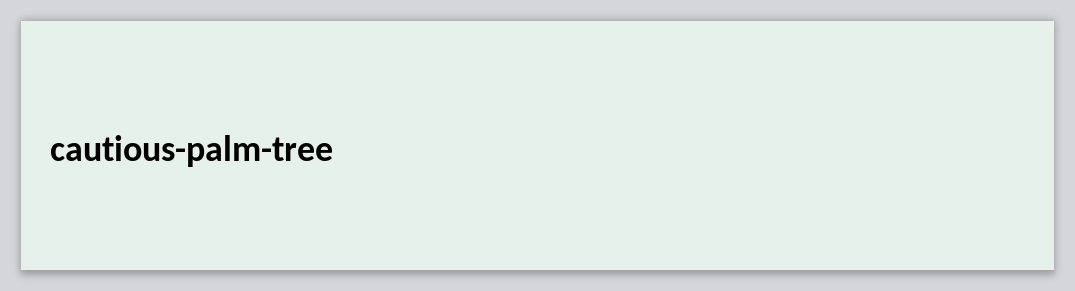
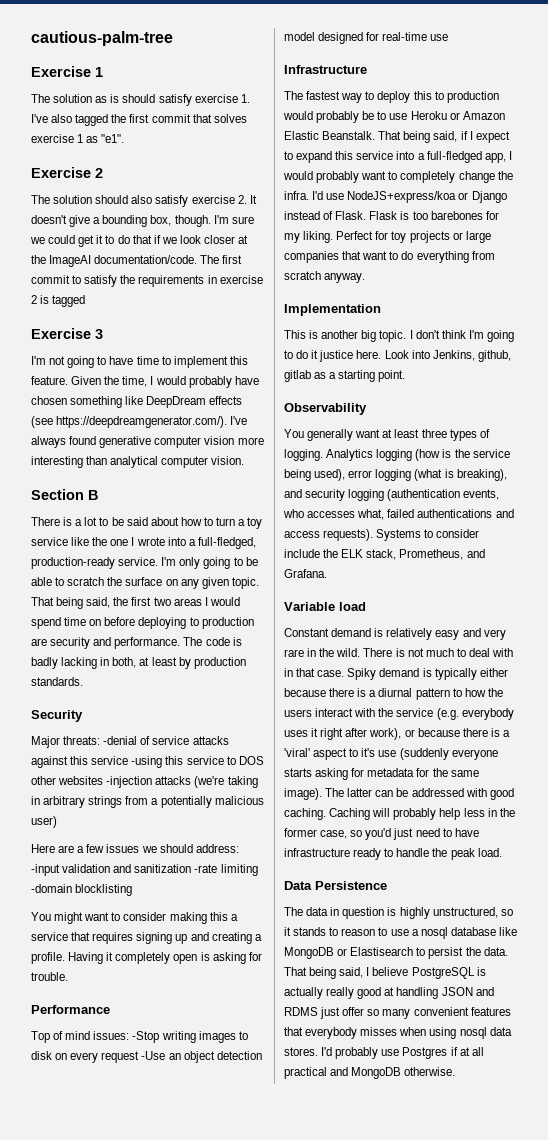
(333, 151) none -> [31,66,103,77] [31,94,250,106] [31,114,247,126] [31,134,125,143] [31,167,103,178] [31,195,257,207] [31,215,254,227] [30,235,249,247] [31,255,243,267] [31,275,263,287] [31,295,86,307] [31,328,103,339] [31,356,248,368] [31,376,259,388] [31,396,243,408] [31,416,248,428] [31,436,264,448] [31,456,245,468] [31,489,98,500] [31,517,263,529] [31,537,256,549] [31,557,258,569] [31,577,259,589] [31,597,240,609] [31,617,254,629] [31,637,242,649] [31,657,246,669] [31,677,83,686] [31,710,83,722] [31,736,229,748] [31,756,264,768] [31,776,258,788] [31,796,264,808] [31,816,57,828] [31,844,239,853] [31,864,258,876] [31,884,133,896] [31,912,238,924] [31,932,262,944] [31,952,262,964] [31,972,68,981] [31,1005,110,1014] [31,1031,248,1043] [31,1051,262,1063] [284,32,449,44] [284,65,367,74] [284,91,499,103] [283,111,505,123] [284,131,510,143] [284,151,512,163] [283,171,513,183] [284,191,507,203] [284,211,499,220] [284,231,491,243] [284,251,495,263] [284,271,366,283] [284,304,381,316] [284,330,514,342] [284,350,511,362] [284,370,406,382] [284,403,367,415] [284,429,490,441] [284,449,510,461] [284,469,507,481] [284,489,500,501] [283,509,514,520] [284,529,480,541] [284,549,485,560] [284,569,327,578] [284,602,366,611] [284,628,506,640] [284,648,514,657] [284,668,508,680] [284,688,503,700] [284,708,514,720] [284,728,510,740] [284,748,498,760] [284,768,479,780] [284,788,514,800] [284,808,515,820] [284,828,479,840] [284,848,502,860] [284,881,387,890] [284,907,513,919] [284,927,517,939] [284,947,508,959] [284,967,486,979] [284,987,494,999] [284,1007,511,1019] [284,1027,512,1039] [284,1047,484,1059] [284,1067,456,1079] // Exercise 1 // The solution as is should satisfy exercise 1. I've also tagged the first commit that solves exercise 1 as "e1". // Exercise 2 // The solution should also satisfy exercise 2. It doesn't give a bounding box, though. I'm sure we could get it to do that if we look closer at the ImageAI documentation/code. The first commit to satisfy the requirements in exercise 2 is tagged // Exercise 3 // I'm not going to have time to implement this feature. Given the time, I would probably have chosen something like DeepDream effects (see https://deepdreamgenerator.com/). I've always found generative computer vision more interesting than analytical computer vision. // Section B // There is a lot to be said about how to turn a toy service like the one I wrote into a full-fledged, production-ready service. I'm only going to be able to scratch the surface on any given topic. That being said, the first two areas I would spend time on before deploying to production are security and performance. The code is badly lacking in both, at least by production standards. // Security // Major threats: -denial of service attacks against this service -using this service to DOS other websites -injection attacks (we're taking in arbitrary strings from a potentially malicious user) // Here are a few issues we should address: -input validation and sanitization -rate limiting -domain blocklisting // You might want to consider making this a service that requires signing up and creating a profile. Having it completely open is asking for trouble. // Performance // Top of mind issues: -Stop writing images to disk on every request -Use an object detection model designed for real-time use // Infrastructure // The fastest way to deploy this to production would probably be to use Heroku or Amazon Elastic Beanstalk. That being said, if I expect to expand this service into a full-fledged app, I would probably want to completely change the infra. I'd use NodeJS+express/koa or Django instead of Flask. Flask is too barebones for my liking. Perfect for toy projects or large companies that want to do everything from scratch anyway. // Implementation // This is another big topic. I don't think I'm going to do it justice here. Look into Jenkins, github, gitlab as a starting point. // Observability // You generally want at least three types of logging. Analytics logging (how is the service being used), error logging (what is breaking), and security logging (authentication events, who accesses what, failed authentications and access requests). Systems to consider include the ELK stack, Prometheus, and Grafana. // Variable load // Constant demand is relatively easy and very rare in the wild. There is not much to deal with in that case. Spiky demand is typically either because there is a diurnal pattern to how the users interact with the service (e.g. everybody uses it right after work), or because there is a 'viral' aspect to it's use (suddenly everyone starts asking for metadata for the same image). The latter can be addressed with good caching. Caching will probably help less in the former case, so you'd just need to have infrastructure ready to handle the peak load. // Data Persistence // The data in question is highly unstructured, so it stands to reason to use a nosql database like MongoDB or Elastisearch to persist the data. That being said, I believe PostgreSQL is actually really good at handling JSON and RDMS just offer so many convenient features that everybody misses when using nosql data stores. I'd probably use Postgres if at all practical and MongoDB otherwise.

